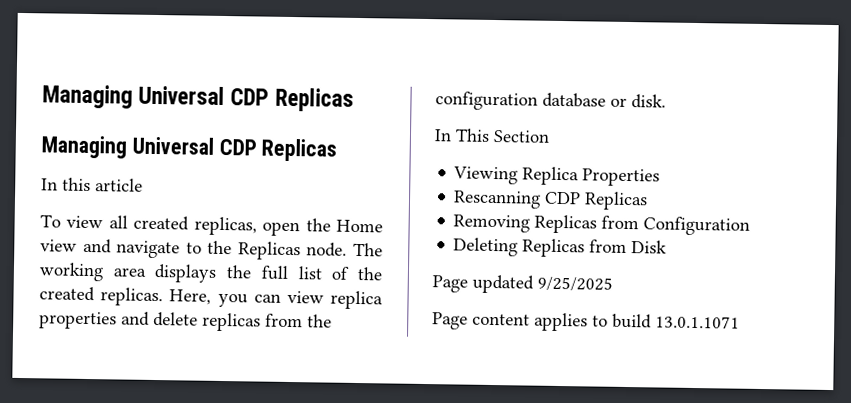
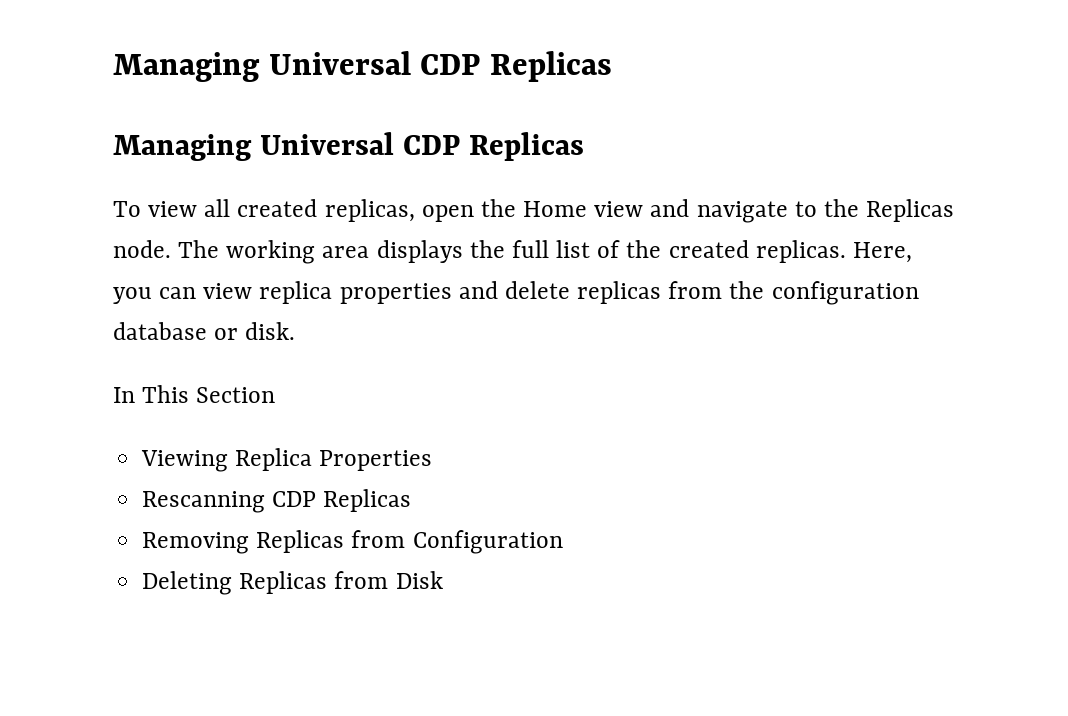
[41,177,143,192] // In this article -> (585, 146) none
[432,274,613,294] [432,312,740,332] // Page updated 9/25/2025 // Page content applies to build 13.0.1.1071 -> (443, 580) none

